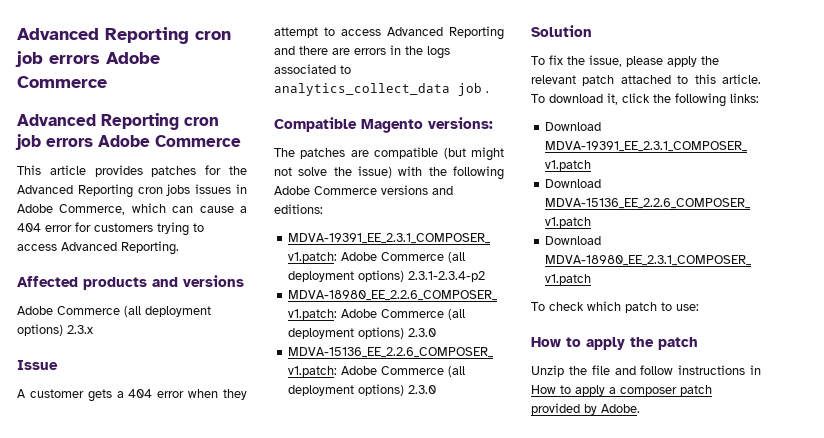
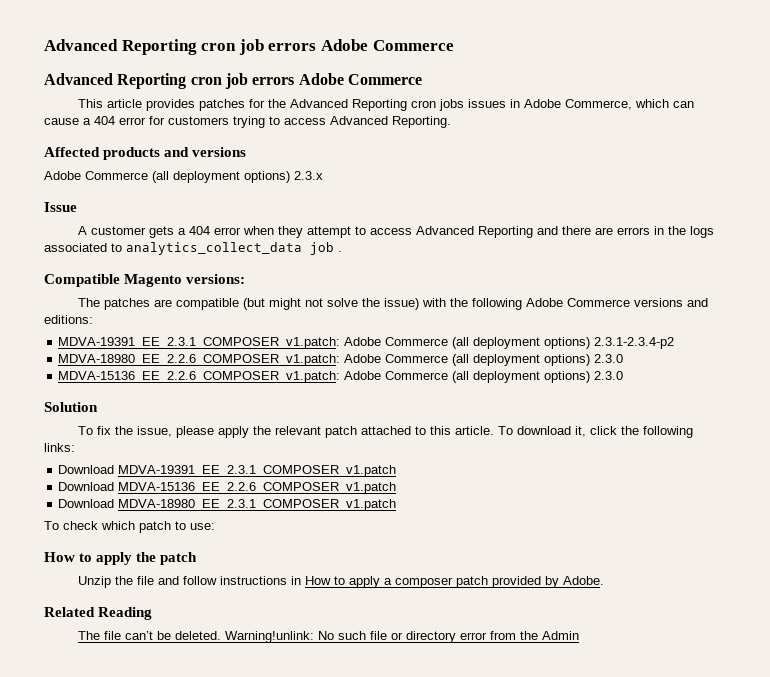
(640, 408) none -> [44,607,153,620] [77,631,579,643] // Related Reading // The file can’t be deleted. Warning!unlink: No such file or directory error from the Admin

